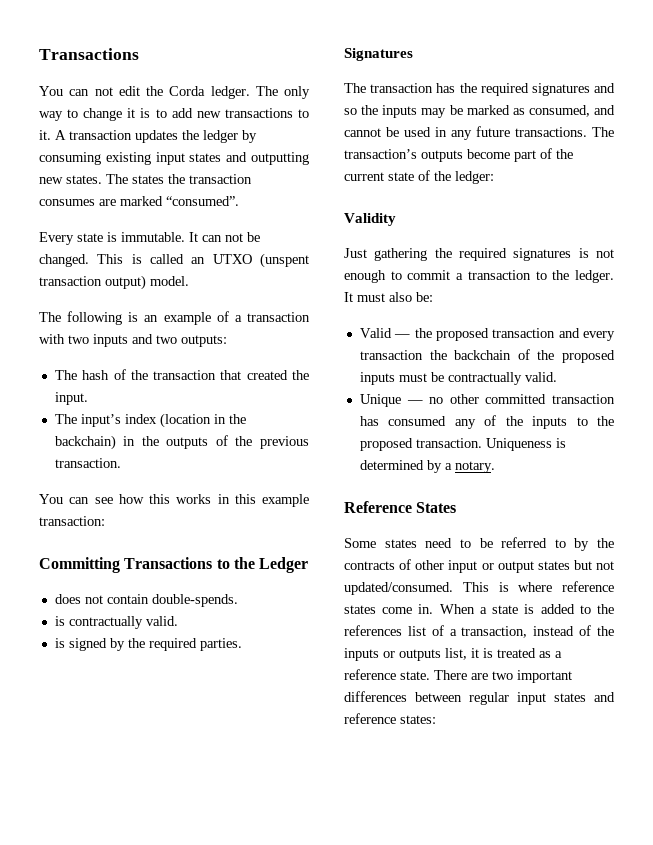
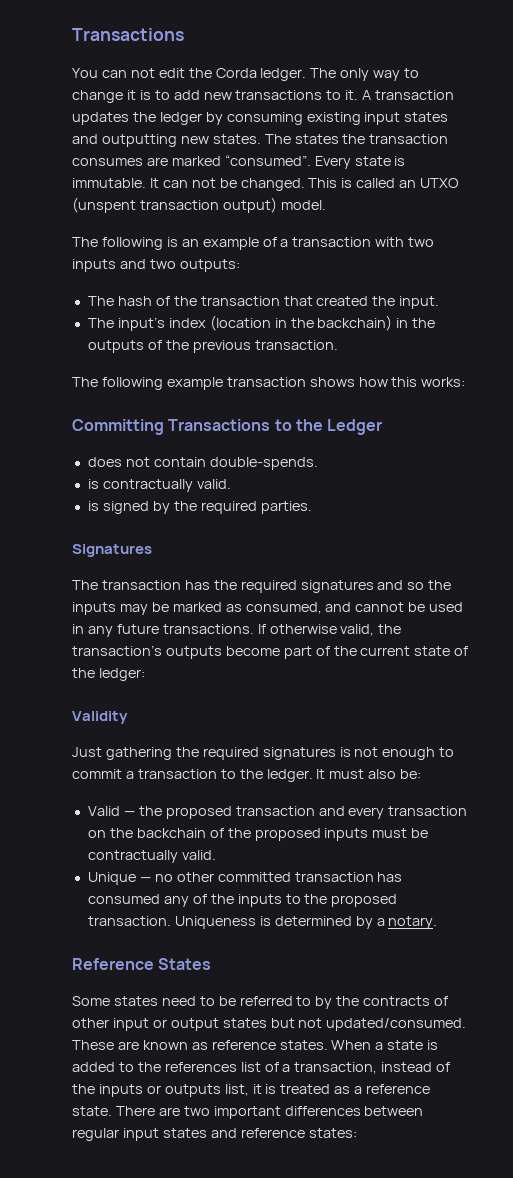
(239, 201) // -> (311, 160) none
[39,494,309,507] [39,516,105,526] You can see how this works in this example transaction: -> [72,377,466,390] The following example transaction shows how this works:
[592,127,614,137] The -> [257,624,402,636] If otherwise valid, the
(423, 355) none -> [87,830,106,838] on
[462,581,614,592] [344,604,434,614] This is where reference states come in. -> [72,1040,328,1050] These are known as reference states.

